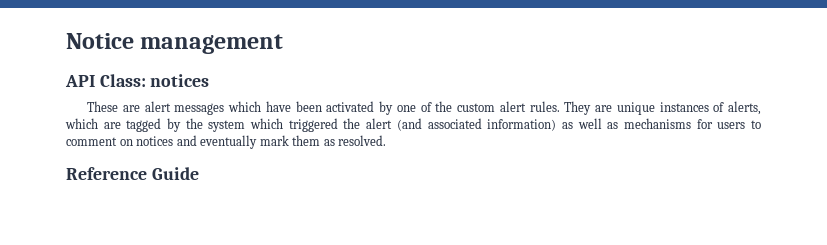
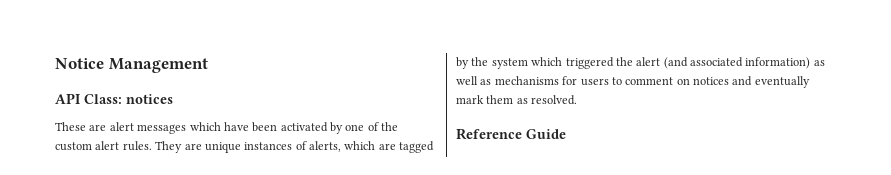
[140,34,284,54] management -> [108,58,208,73] Management

